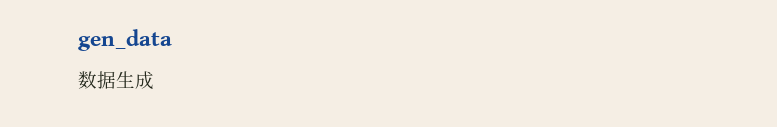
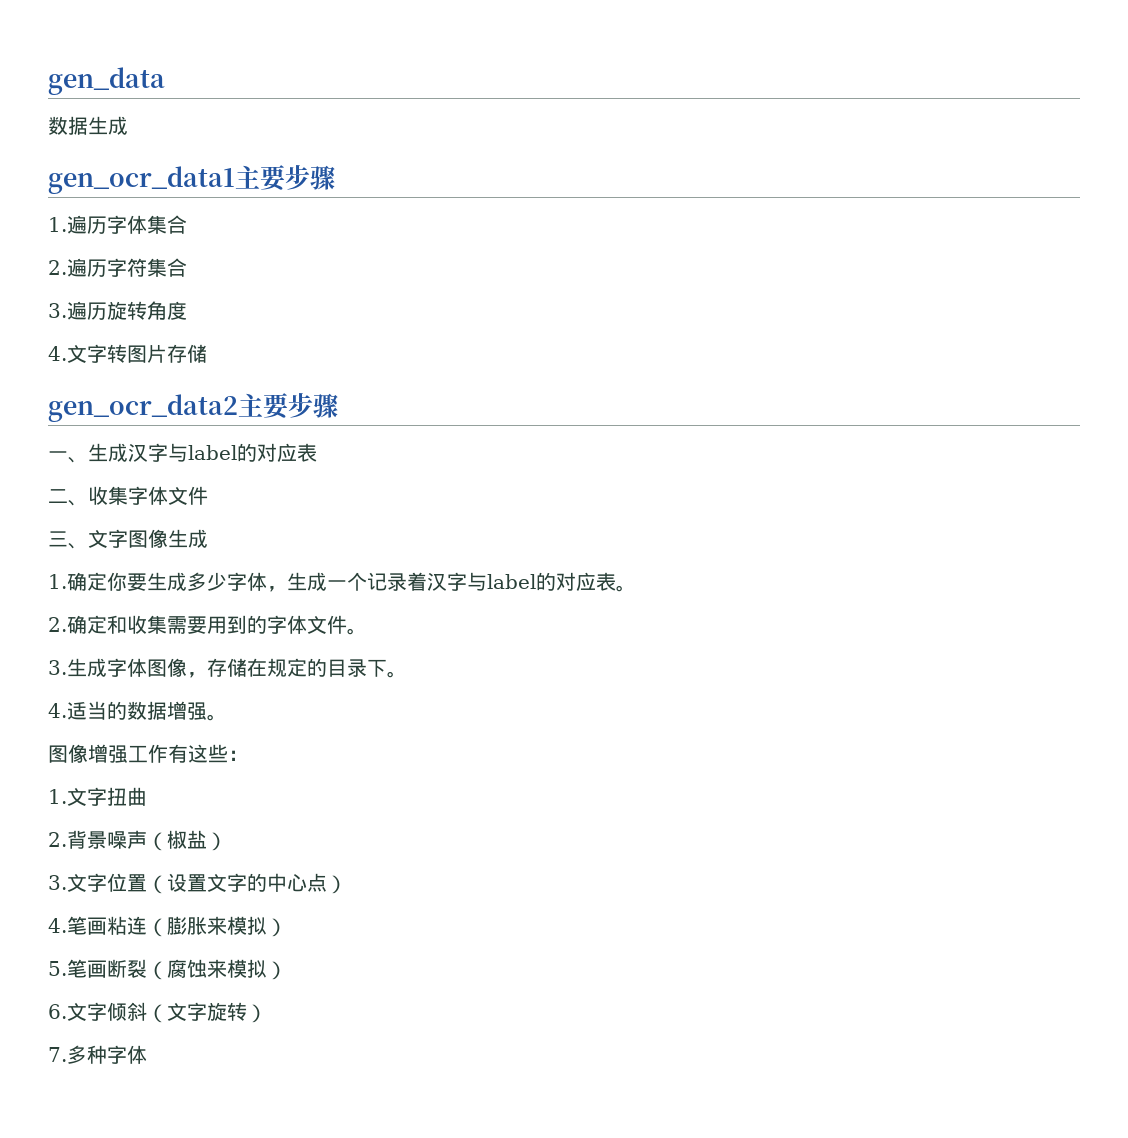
(154, 80) none -> [48,165,335,194] [48,215,187,234] [48,258,187,277] [48,301,187,320] [48,344,207,363] [48,393,338,422] [48,443,317,463] [48,486,208,506] [48,529,208,549] [48,572,636,592] [48,615,367,635] [48,658,407,678] [48,701,227,721] [48,744,248,763] [48,787,147,806] [48,830,227,851] [48,873,347,894] [48,916,287,937] [48,959,287,980] [48,1002,267,1023] [48,1045,147,1064] // gen_ocr_data1主要步骤 // 1.遍历字体集合 // 2.遍历字符集合 // 3.遍历旋转角度 // 4.文字转图片存储 // gen_ocr_data2主要步骤 // 一、生成汉字与label的对应表 // 二、收集字体文件 // 三、文字图像生成 // 1.确定你要生成多少字体，生成一个记录着汉字与label的对应表。 // 2.确定和收集需要用到的字体文件。 // 3.生成字体图像，存储在规定的目录下。 // 4.适当的数据增强。 // 图像增强工作有这些： // 1.文字扭曲 // 2.背景噪声（椒盐） // 3.文字位置（设置文字的中心点） // 4.笔画粘连（膨胀来模拟） // 5.笔画断裂（腐蚀来模拟） // 6.文字倾斜（文字旋转） // 7.多种字体

